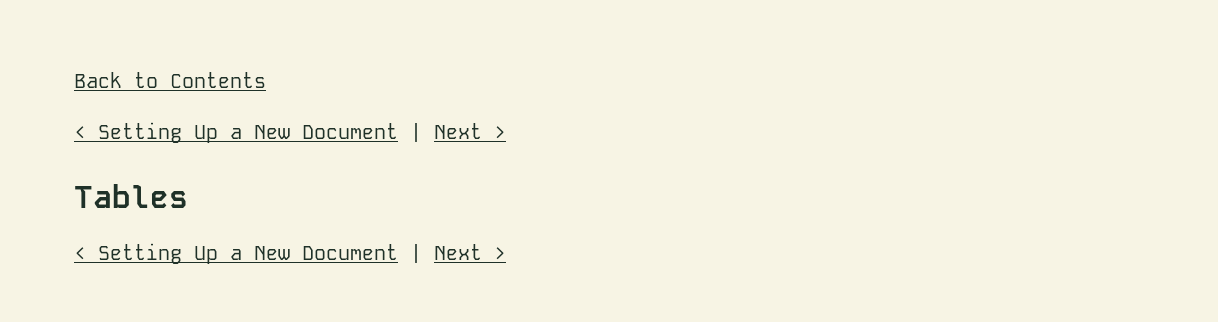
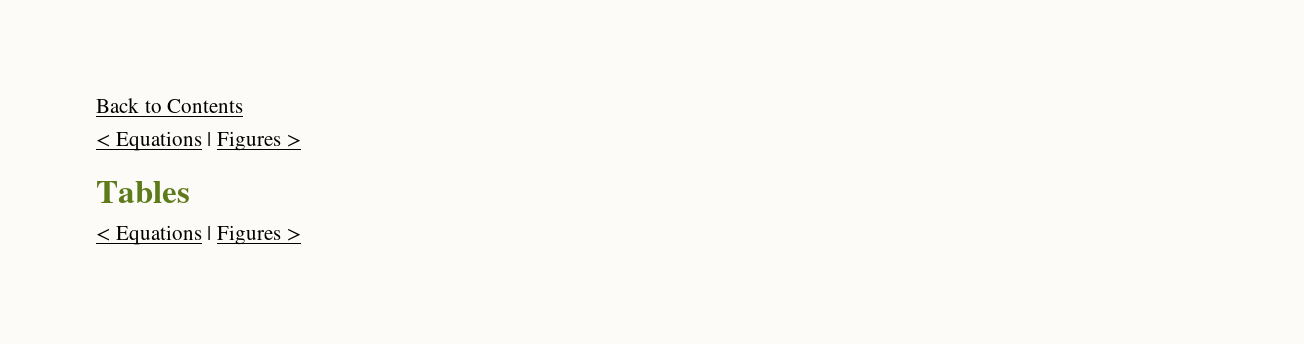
[98,122,506,143] [74,184,188,208] [74,243,482,264] Setting Up a New Document | Next > // Tables // < Setting Up a New Document | Next -> [115,131,301,151] [96,181,190,203] [96,225,282,245] Equations | Figures > // Tables // < Equations | Figures

